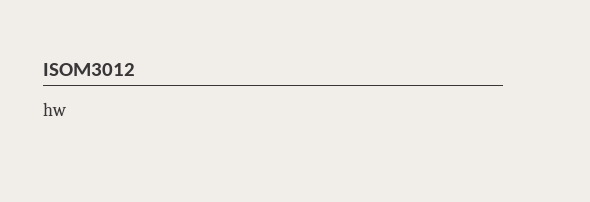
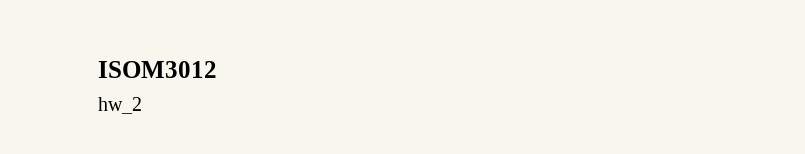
[43,102,67,116] hw -> [98,97,142,114] hw_2

